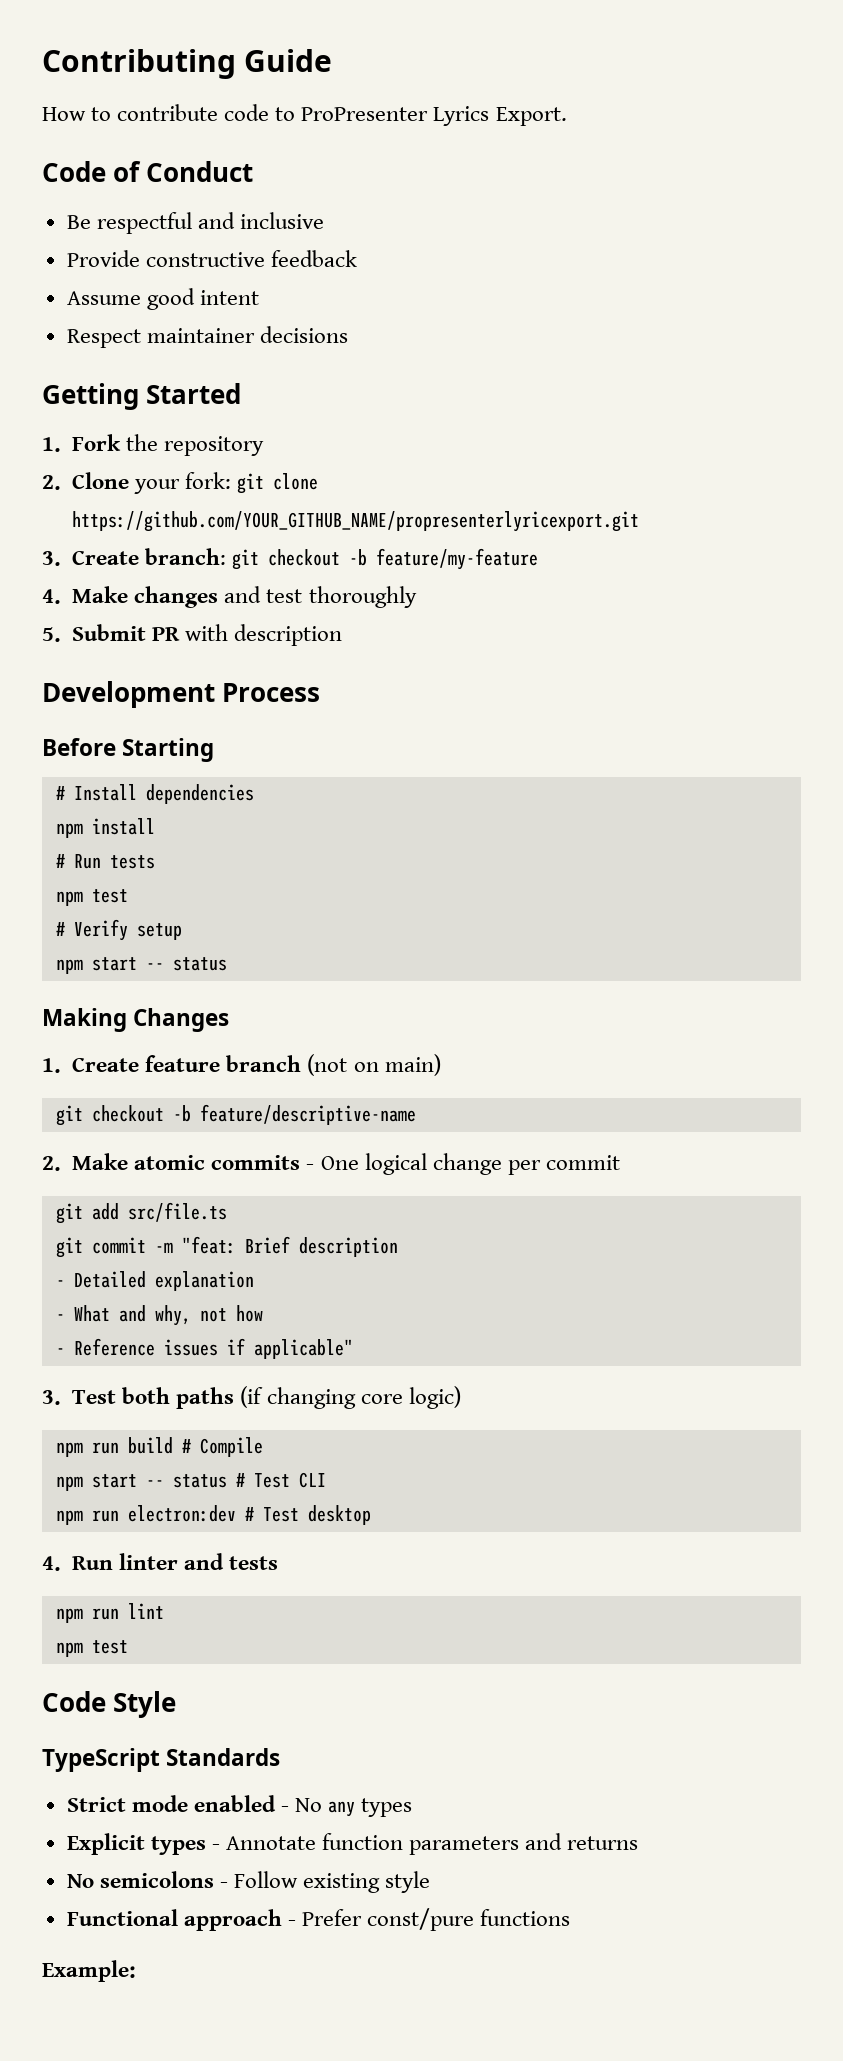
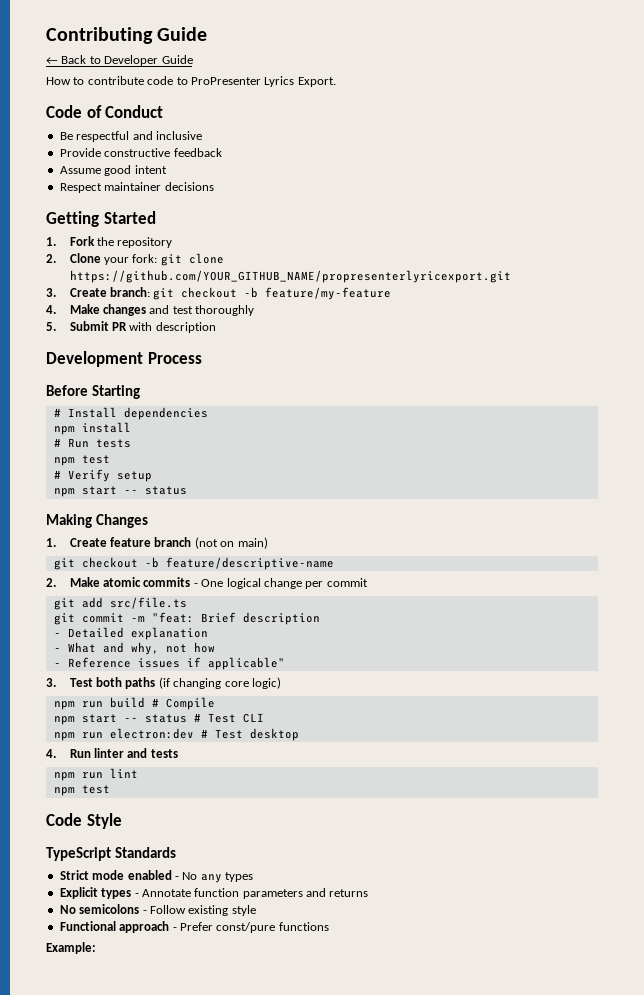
(333, 60) none -> [46,55,193,66] // ← Back to Developer Guide

